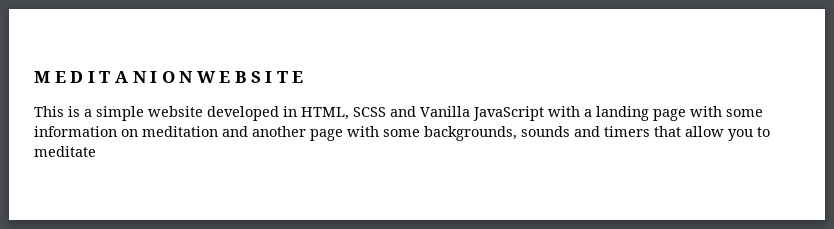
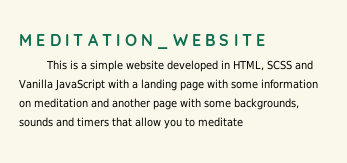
[132,71,147,83] N -> [101,34,112,46] T
(194, 77) none -> [157,46,169,49] _

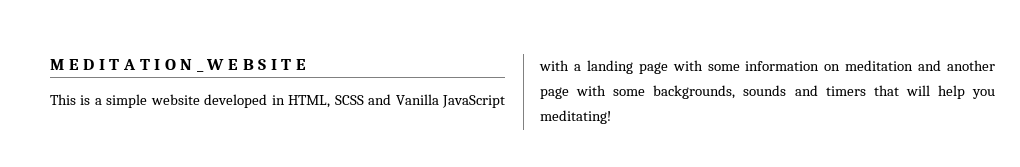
[135,117,243,129] allow you to meditate -> [905,85,996,99] [540,110,611,124] will help you meditating!

